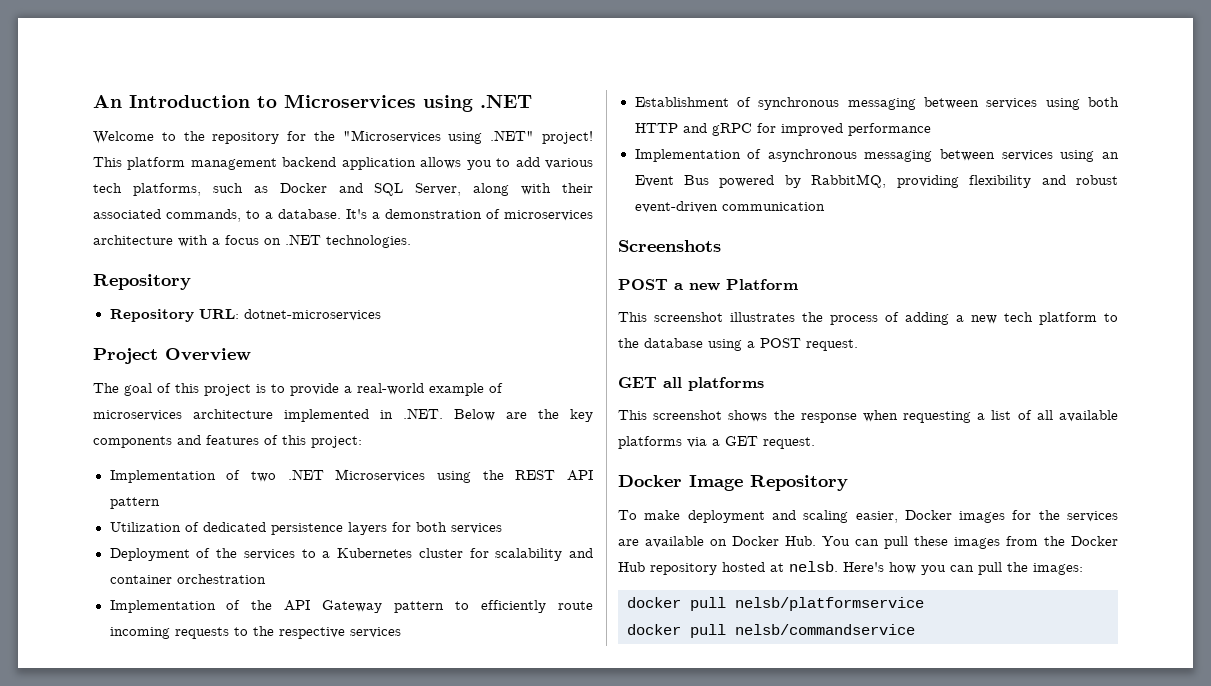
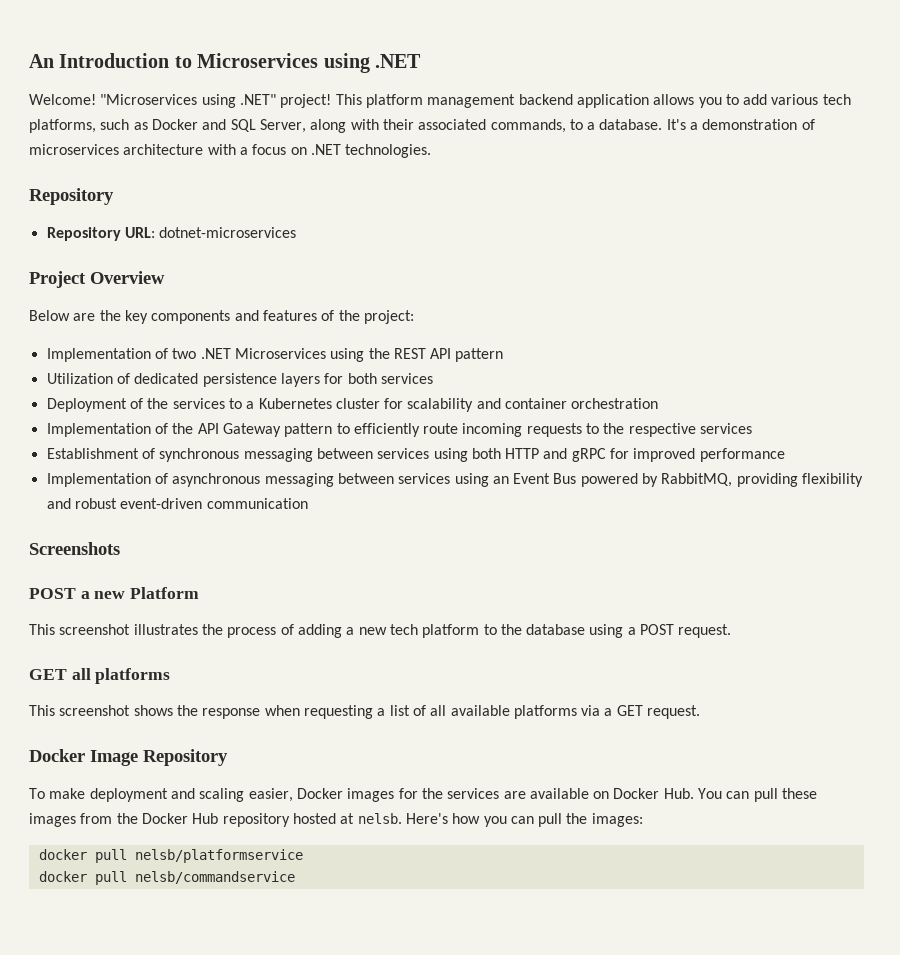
[93,131,335,144] Welcome to the repository for the -> [29,94,96,105] Welcome!
[93,383,503,396] [93,408,443,422] The goal of this project is to provide a real-world example of microservices architecture implemented in .NET. -> (165, 277) none
[282,435,306,445] this -> [338,310,360,321] the

